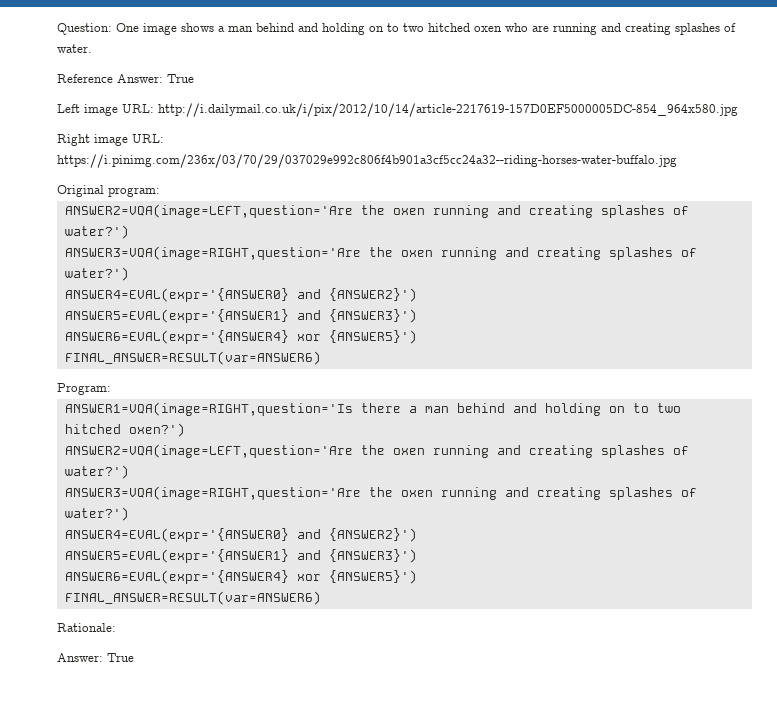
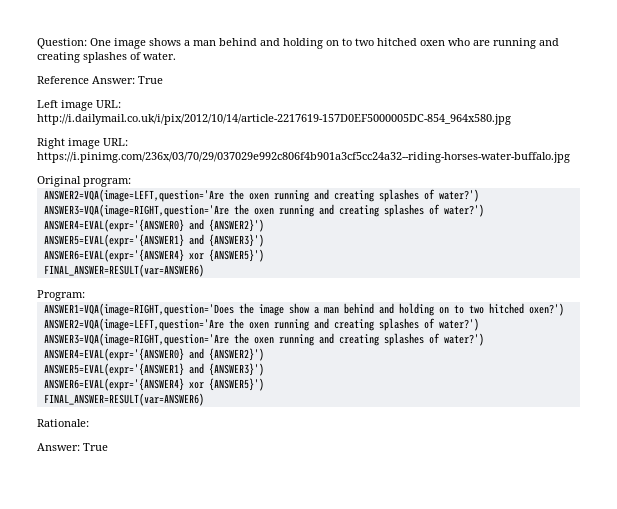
[64,402,401,416] ANSWER1=VQA(image=RIGHT,question='Is there -> [43,303,309,316] ANSWER1=VQA(image=RIGHT,question='Does the image show

